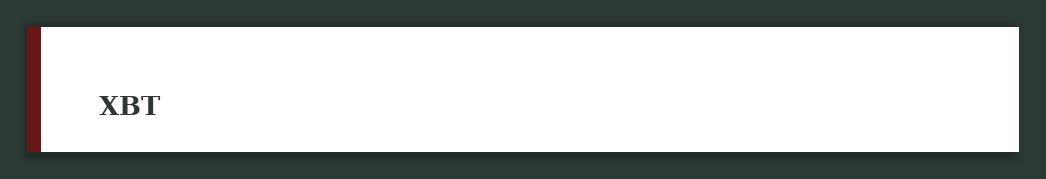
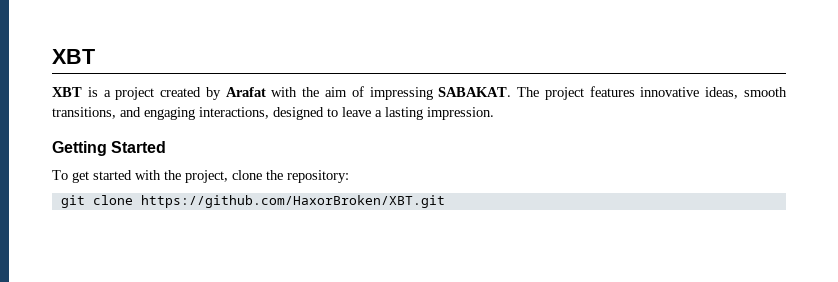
[99,96,161,115] XBT -> [52,49,95,64] [52,86,788,100] [52,107,494,120] [52,141,167,156] [52,170,349,183] [60,195,445,208] XBT // XBT is a project created by Arafat with the aim of impressing SABAKAT. The project features innovative ideas, smooth transitions, and engaging interactions, designed to leave a lasting impression. // Getting Started // To get started with the project, clone the repository: // git clone https://github.com/HaxorBroken/XBT.git

